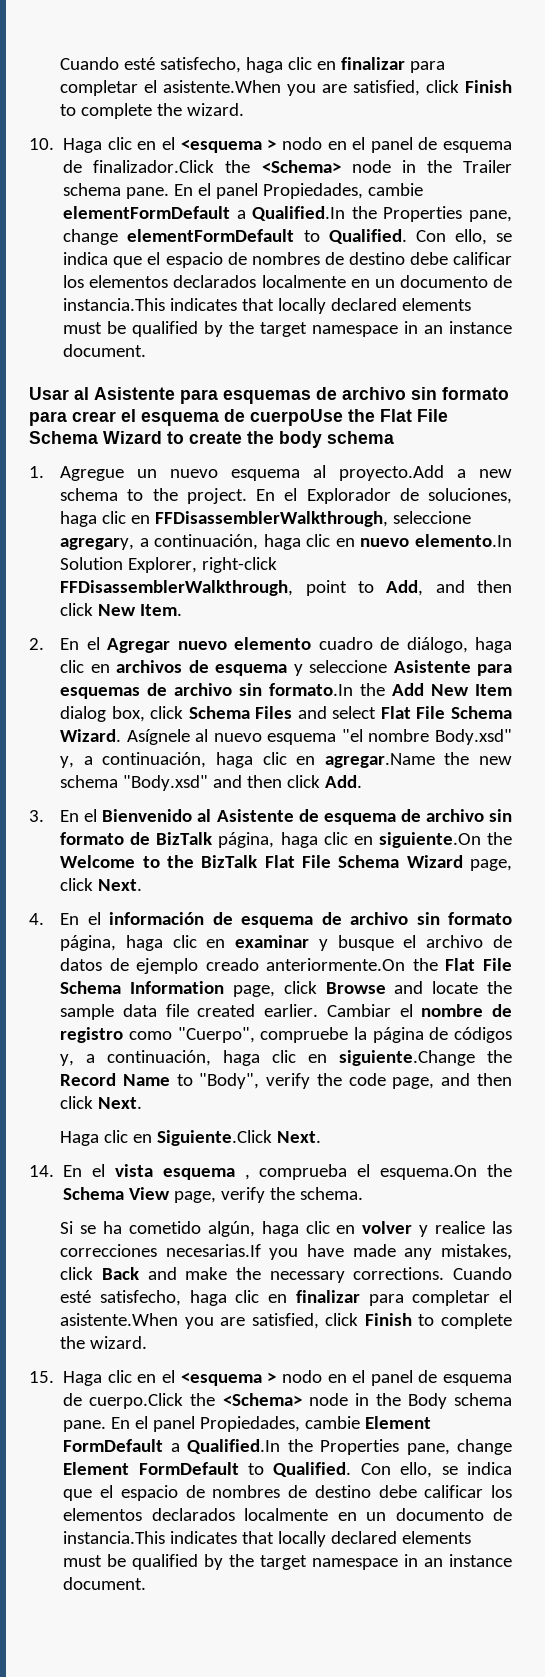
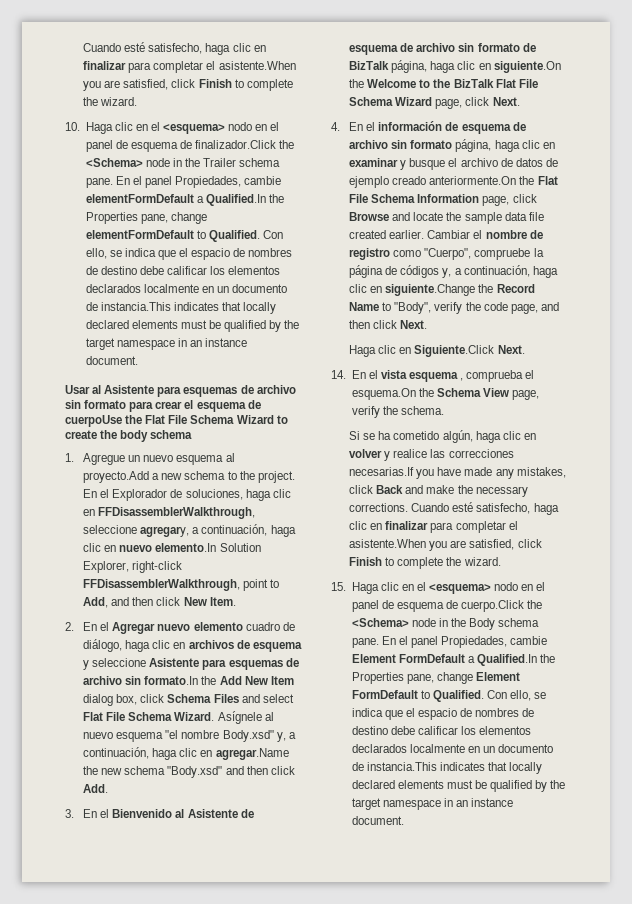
[180,139,277,153] <esquema > -> [163,124,226,134] <esquema>
[180,1372,277,1386] <esquema > -> [429,584,492,594] <esquema>

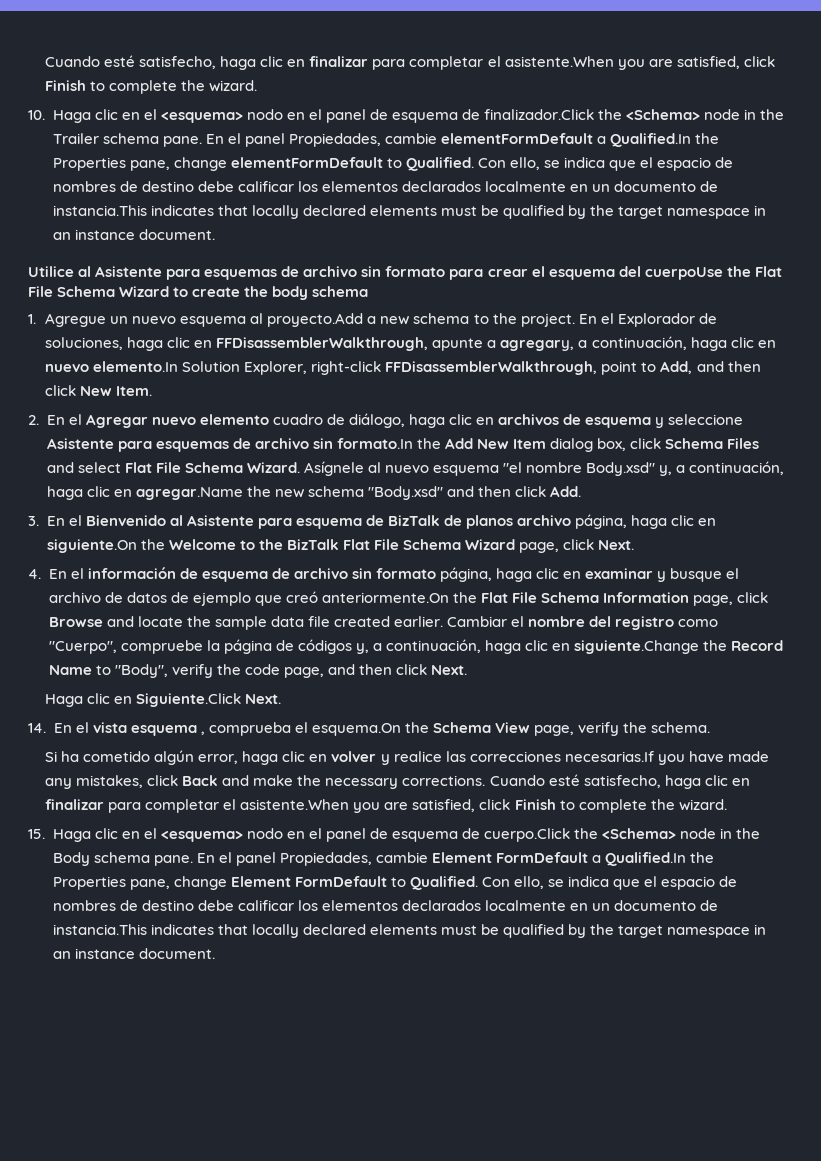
[65,385,90,394] Usar -> [28,266,74,277] Utilice
[247,400,261,409] de -> [618,266,641,277] del
[83,525,138,534] seleccione -> [432,338,497,351] apunte a
[240,809,254,818] [349,43,536,55] [349,61,390,70] de esquema de archivo sin formato de BizTalk -> [257,515,572,529] para esquema de BizTalk de planos archivo
[392,176,427,185] creado -> [254,591,318,606] que creó
[529,230,543,239] de -> [589,616,612,627] del
[363,433,376,440] se -> (58, 756) none
[442,430,473,443] algún, -> [154,750,239,765] algún error,

